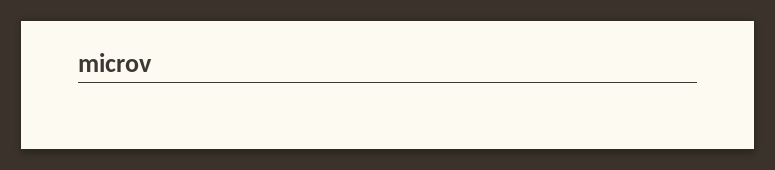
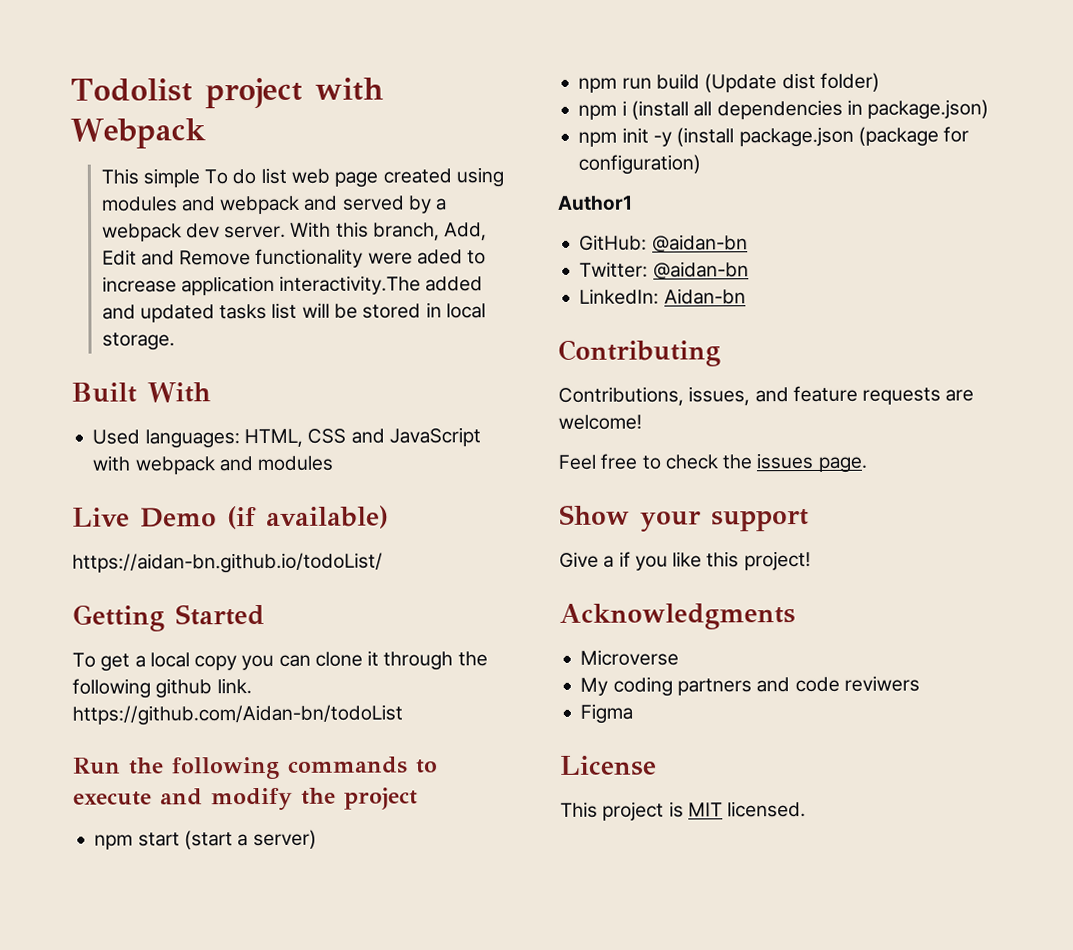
[78,53,152,72] microv -> [70,77,384,109] [70,118,206,149] [100,167,504,188] [100,195,448,215] [101,221,488,242] [101,248,487,269] [101,275,484,296] [101,302,486,323] [101,332,175,351] [71,382,211,403] [92,427,481,449] [92,455,334,475] [72,505,389,530] [72,552,383,574] [72,603,265,632] [72,650,488,672] [72,678,252,699] [72,704,403,726] [73,756,438,780] [73,787,418,811] [94,829,317,850] [578,72,880,93] [578,99,990,120] [578,126,970,148] [578,154,702,175] [557,195,633,211] [579,234,748,252] [579,261,749,279] [579,288,746,305] [558,339,721,367] [558,385,975,406] [558,414,642,430] [558,452,867,473] [559,504,809,532] [559,550,811,571] [559,603,796,630] [580,649,680,666] [580,675,920,697] [580,703,634,724] [560,755,657,776] [560,801,807,821] Todolist project with Webpack // This simple To do list web page created using modules and webpack and served by a webpack dev server. With this branch, Add, Edit and Remove functionality were aded to increase application interactivity.The added and updated tasks list will be stored in local storage. // Built With // Used languages: HTML, CSS and JavaScript with webpack and modules // Live Demo (if available) // https://aidan-bn.github.io/todoList/ // Getting Started // To get a local copy you can clone it through the following github link. https://github.com/Aidan-bn/todoList // Run the following commands to execute and modify the project // npm start (start a server) // npm run build (Update dist folder) // npm i (install all dependencies in package.json) // npm init -y (install package.json (package for configuration) // Author1 // GitHub: @aidan-bn // Twitter: @aidan-bn // LinkedIn: Aidan-bn // Contributing // Contributions, issues, and feature requests are welcome! // Feel free to check the issues page. // Show your support // Give a if you like this project! // Acknowledgments // Microverse // My coding partners and code reviwers // Figma // License // This project is MIT licensed.

